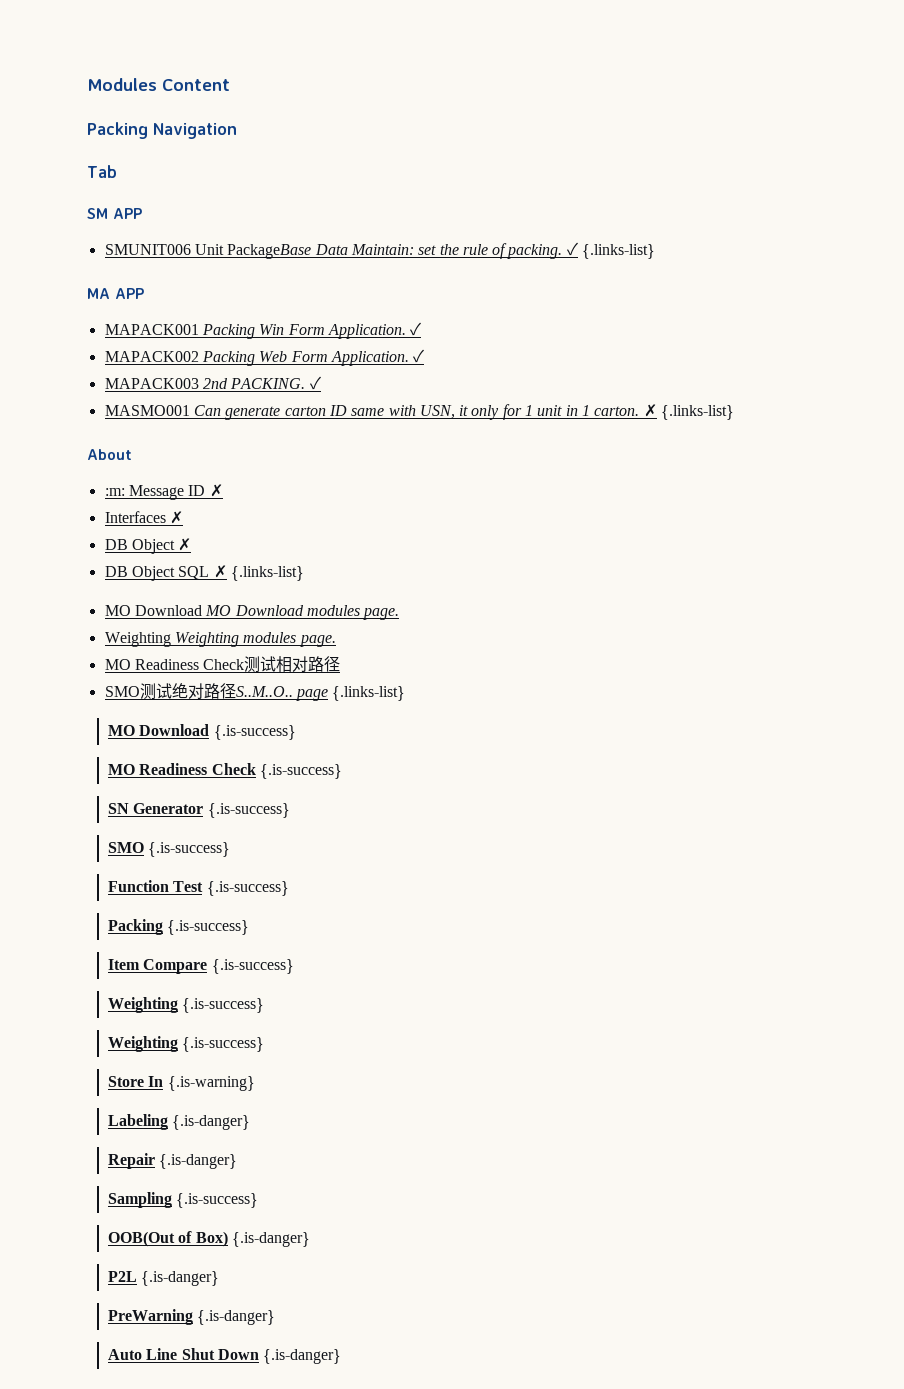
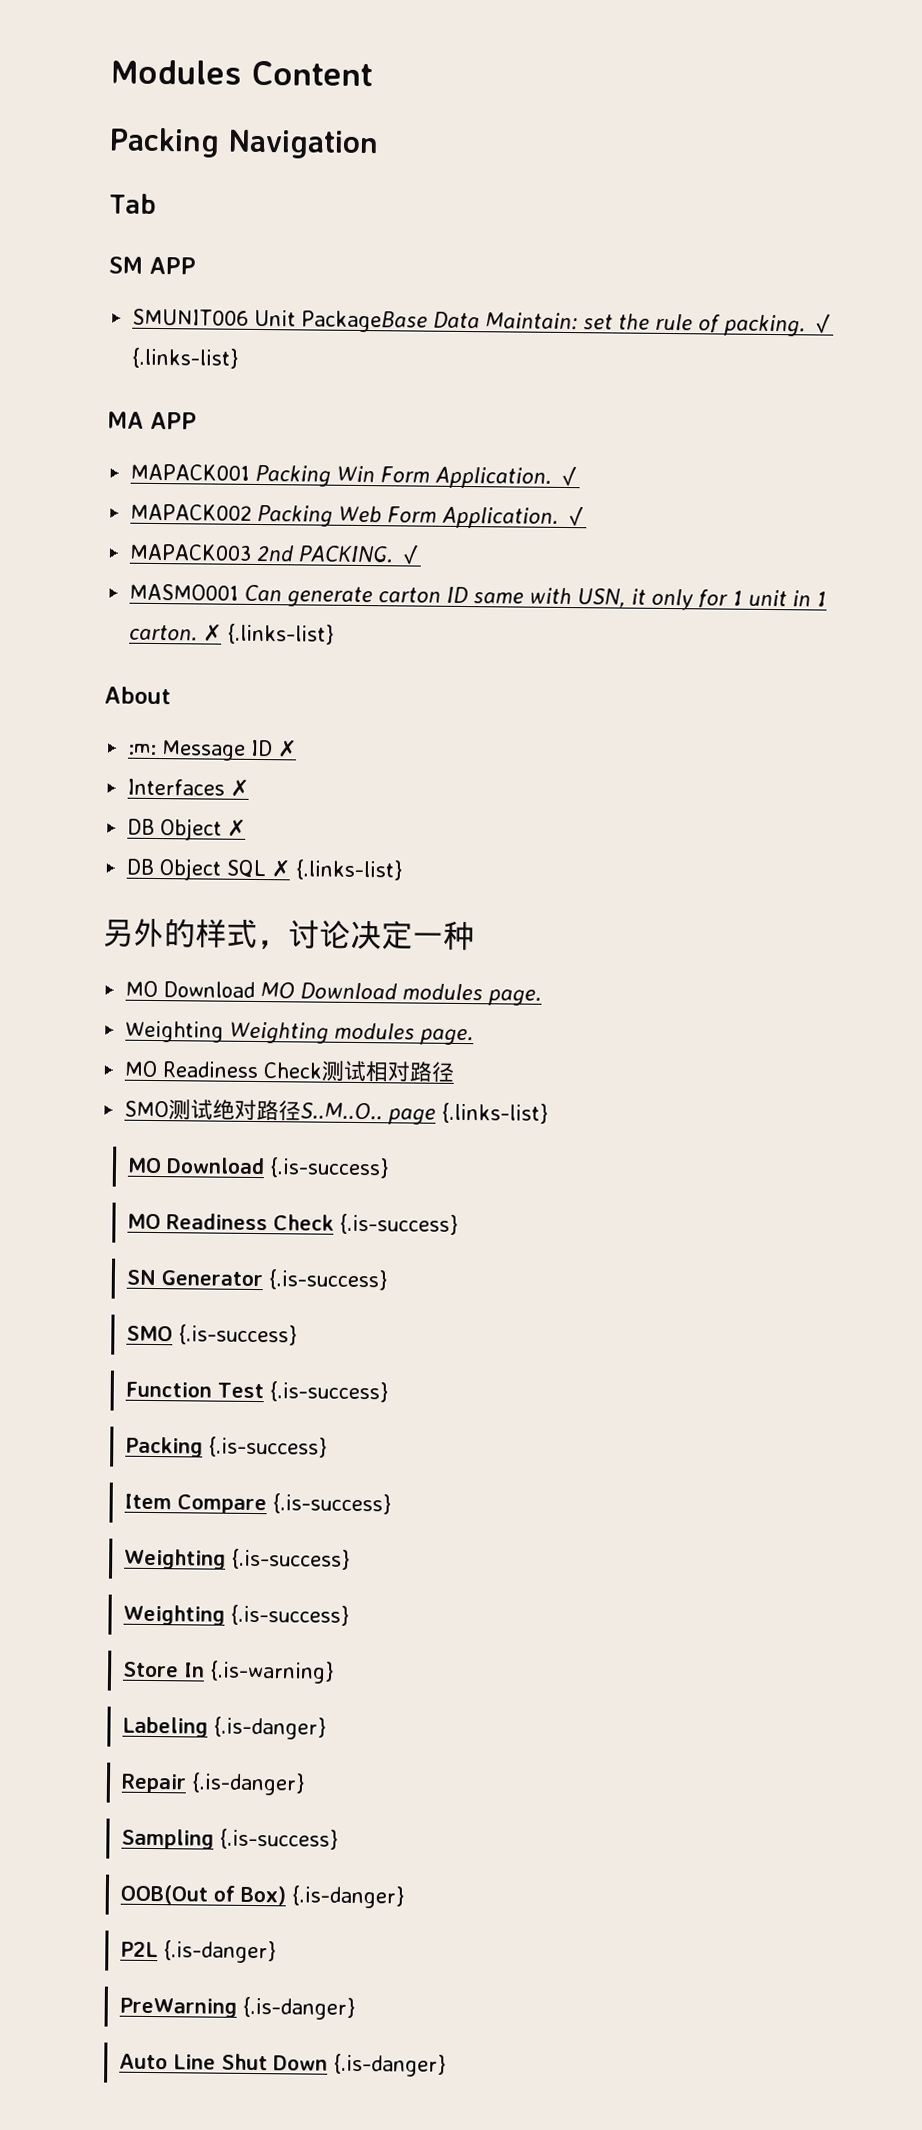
(304, 573) none -> [102,917,475,951] // 另外的样式，讨论决定一种

